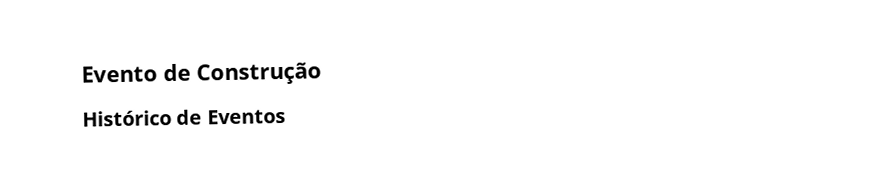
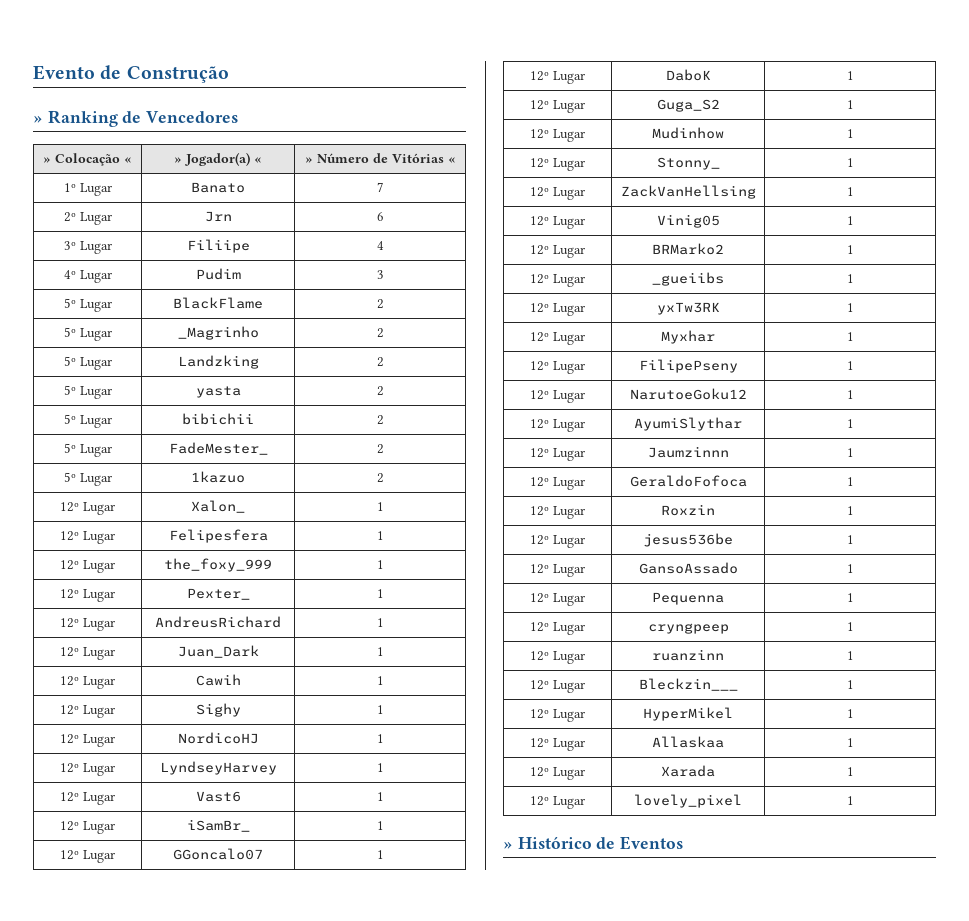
(322, 74) none -> [33,110,239,127] [43,153,132,166] [174,152,262,166] [304,153,456,163] [63,183,112,196] [191,182,245,193] [376,182,384,192] [63,212,112,225] [204,211,232,222] [376,212,384,221] [63,241,112,254] [186,239,250,253] [376,241,384,250] [63,270,112,283] [195,268,241,280] [376,270,384,279] [63,298,112,312] [173,297,263,309] [376,299,384,309] [63,327,112,341] [177,326,259,340] [376,328,384,338] [63,356,112,370] [177,355,259,369] [376,357,384,367] [63,385,112,399] [195,386,241,398] [376,386,384,396] [63,414,112,428] [182,413,254,425] [376,415,384,425] [63,443,112,457] [168,442,268,455] [376,444,384,454] [63,472,112,486] [191,471,245,483] [376,473,384,483] [60,502,115,515] [191,500,245,513] [376,502,384,511] [60,531,115,544] [168,529,268,543] [376,531,384,540] [60,560,115,573] [164,558,272,572] [376,560,384,569] [60,589,115,602] [186,588,250,600] [376,589,384,598] [60,618,115,631] [155,616,281,628] [376,618,384,627] [60,647,115,660] [177,645,259,658] [376,647,384,656] [60,676,115,689] [195,674,241,686] [376,676,384,685] [60,705,115,718] [195,703,241,717] [376,705,384,714] [60,734,115,747] [177,732,259,744] [376,734,384,743] [60,763,115,776] [159,761,277,775] [376,763,384,772] [60,792,115,805] [195,791,241,802] [376,792,384,801] [60,821,115,834] [186,819,250,832] [376,821,384,830] [60,850,115,863] [173,848,263,860] [376,850,384,859] [530,71,585,84] [665,69,711,81] [846,71,854,80] [530,100,585,113] [656,99,720,112] [846,100,854,109] [530,129,585,142] [652,127,724,139] [846,129,854,138] [530,158,585,171] [656,157,720,170] [846,158,854,167] [530,187,585,200] [620,185,756,199] [846,187,854,196] [530,216,585,229] [656,214,720,228] [846,216,854,225] [530,245,585,258] [652,243,724,255] [846,245,854,254] [530,274,585,287] [652,272,724,286] [846,274,854,283] [530,303,585,316] [656,302,720,315] [846,303,854,312] [530,332,585,345] [661,330,715,344] [846,332,854,341] [530,361,585,374] [638,359,738,373] [846,361,854,370] [530,390,585,403] [629,388,747,400] [846,390,854,399] [530,419,585,432] [634,417,742,431] [846,419,854,428] [530,448,585,461] [647,446,729,458] [846,448,854,457] [530,477,585,490] [629,475,747,487] [846,477,854,486] [530,506,585,519] [661,504,715,516] [846,506,854,515] [530,535,585,548] [643,533,733,547] [846,535,854,544] [530,564,585,577] [638,562,738,574] [846,564,854,573] [530,593,585,606] [652,592,724,605] [846,593,854,602] [530,622,585,635] [647,623,729,634] [846,622,854,631] [530,651,585,664] [652,649,724,661] [846,651,854,660] [530,680,585,693] [638,678,738,691] [846,680,854,689] [530,709,585,722] [643,707,733,721] [846,709,854,718] [530,738,585,751] [652,736,724,748] [846,738,854,747] [530,767,585,780] [661,765,715,777] [846,767,854,776] [530,796,585,809] [634,794,742,808] [846,796,854,805] [503,841,513,849] » Ranking de Vencedores // » Colocação « | » Jogador(a) « | » Número de Vitórias « // 1º Lugar | Banato | 7 // 2º Lugar | Jrn | 6 // 3º Lugar | Filiipe | 4 // 4º Lugar | Pudim | 3 // 5º Lugar | BlackFlame | 2 // 5º Lugar | _Magrinho | 2 // 5º Lugar | Landzking | 2 // 5º Lugar | yasta | 2 // 5º Lugar | bibichii | 2 // 5º Lugar | FadeMester_ | 2 // 5º Lugar | 1kazuo | 2 // 12º Lugar | Xalon_ | 1 // 12º Lugar | Felipesfera | 1 // 12º Lugar | the_foxy_999 | 1 // 12º Lugar | Pexter_ | 1 // 12º Lugar | AndreusRichard | 1 // 12º Lugar | Juan_Dark | 1 // 12º Lugar | Cawih | 1 // 12º Lugar | Sighy | 1 // 12º Lugar | NordicoHJ | 1 // 12º Lugar | LyndseyHarvey | 1 // 12º Lugar | Vast6 | 1 // 12º Lugar | iSamBr_ | 1 // 12º Lugar | GGoncalo07 | 1 // 12º Lugar | DaboK | 1 // 12º Lugar | Guga_S2 | 1 // 12º Lugar | Mudinhow | 1 // 12º Lugar | Stonny_ | 1 // 12º Lugar | ZackVanHellsing | 1 // 12º Lugar | Vinig05 | 1 // 12º Lugar | BRMarko2 | 1 // 12º Lugar | _gueiibs | 1 // 12º Lugar | yxTw3RK | 1 // 12º Lugar | Myxhar | 1 // 12º Lugar | FilipePseny | 1 // 12º Lugar | NarutoeGoku12 | 1 // 12º Lugar | AyumiSlythar | 1 // 12º Lugar | Jaumzinnn | 1 // 12º Lugar | GeraldoFofoca | 1 // 12º Lugar | Roxzin | 1 // 12º Lugar | jesus536be | 1 // 12º Lugar | GansoAssado | 1 // 12º Lugar | Pequenna | 1 // 12º Lugar | cryngpeep | 1 // 12º Lugar | ruanzinn | 1 // 12º Lugar | Bleckzin___ | 1 // 12º Lugar | HyperMikel | 1 // 12º Lugar | Allaskaa | 1 // 12º Lugar | Xarada | 1 // 12º Lugar | lovely_pixel | 1 // »

